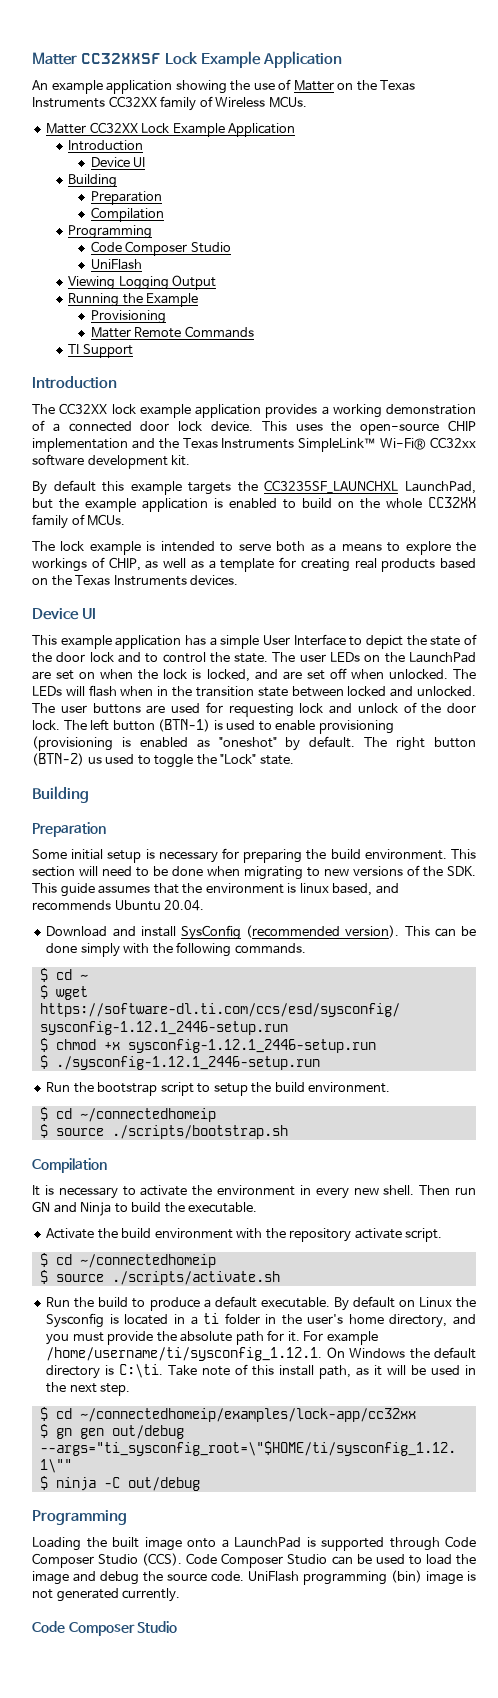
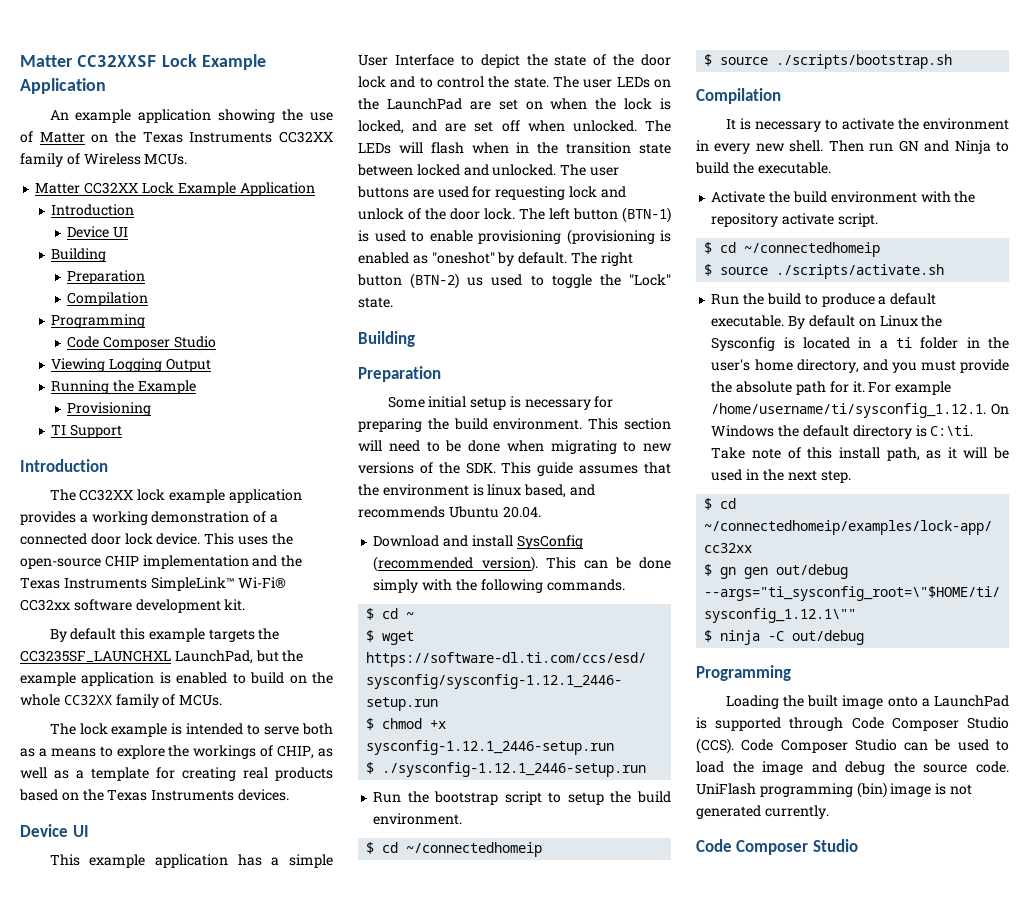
[90,259,142,270] // UniFlash -> (216, 342) none
[90,326,254,338] // Matter Remote Commands -> (152, 409) none

